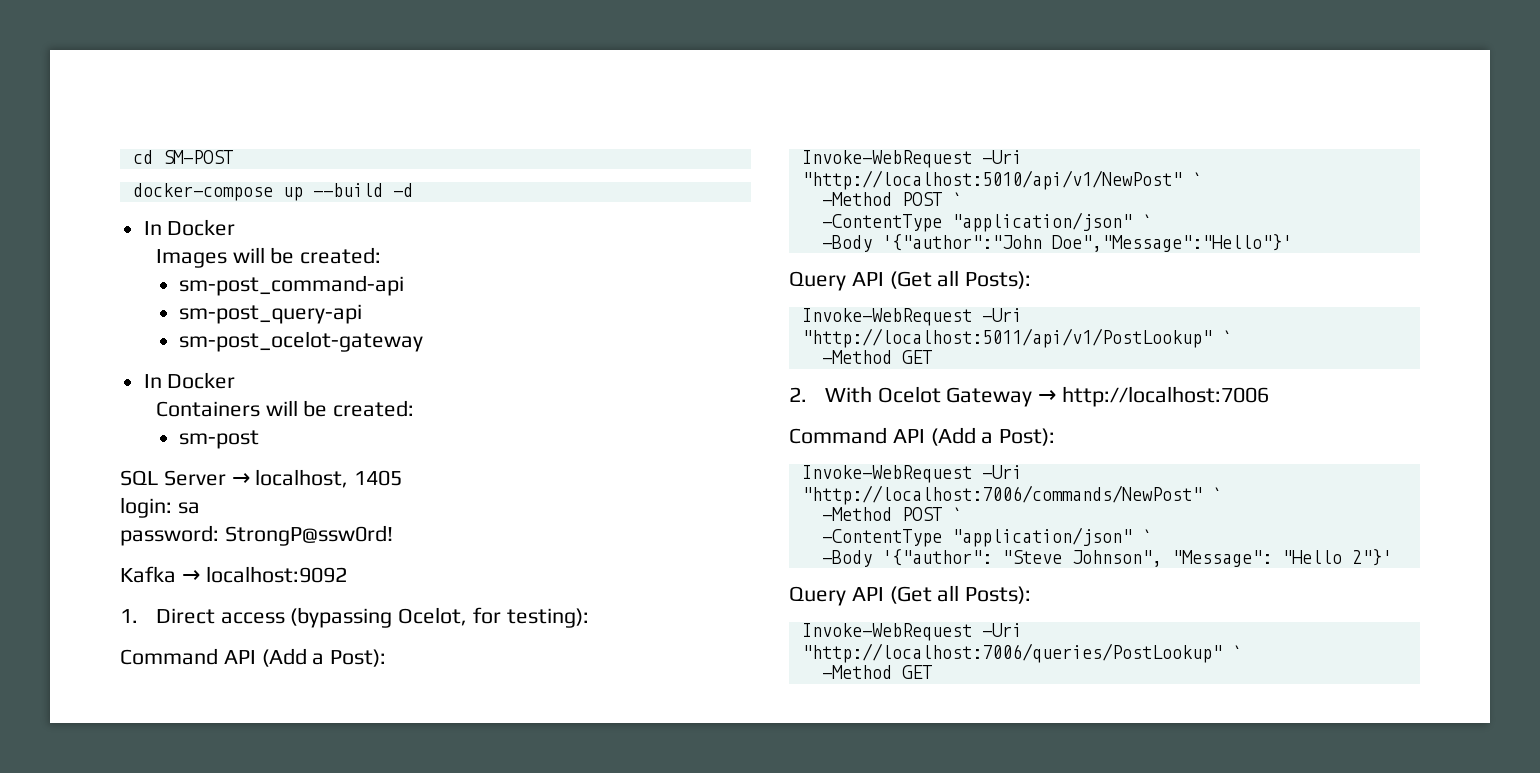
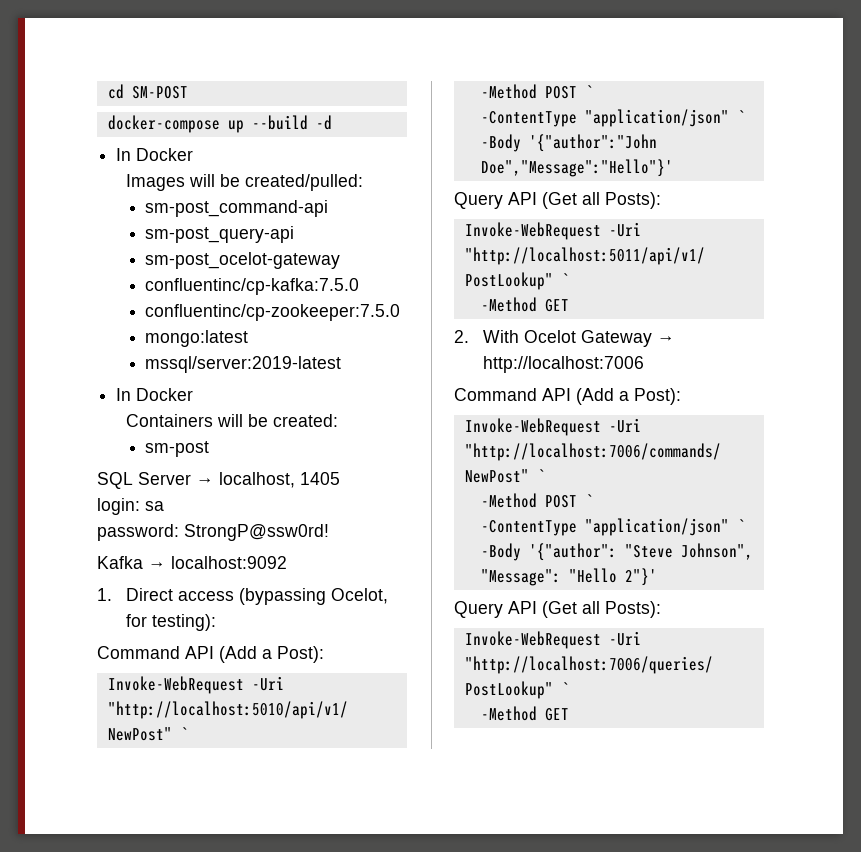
[300,247,382,264] created: -> [245,174,364,191] created/pulled:
(424, 341) none -> [145,278,360,295] [145,304,401,321] [145,330,249,347] [145,356,342,373] // confluentinc/cp-kafka:7.5.0 // confluentinc/cp-zookeeper:7.5.0 // mongo:latest // mssql/server:2019-latest

